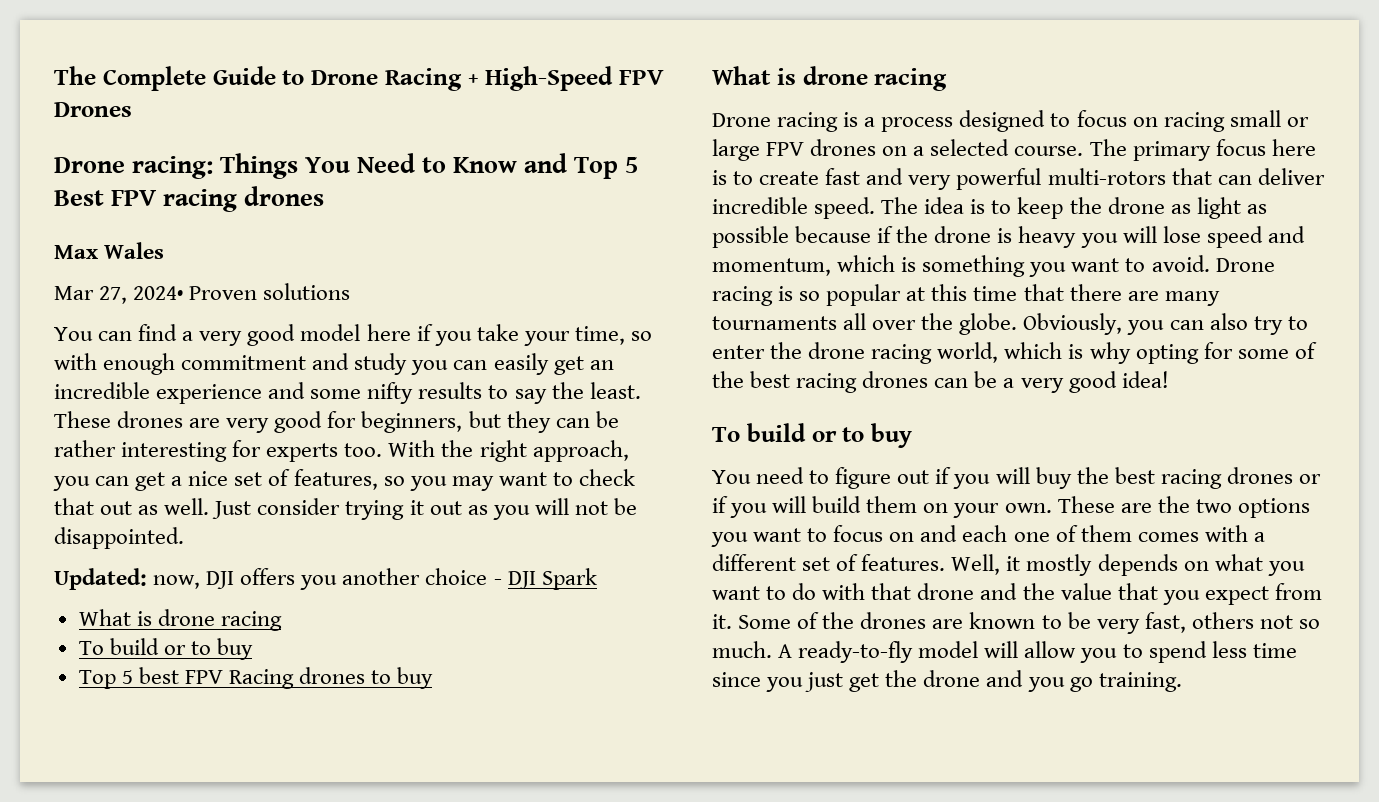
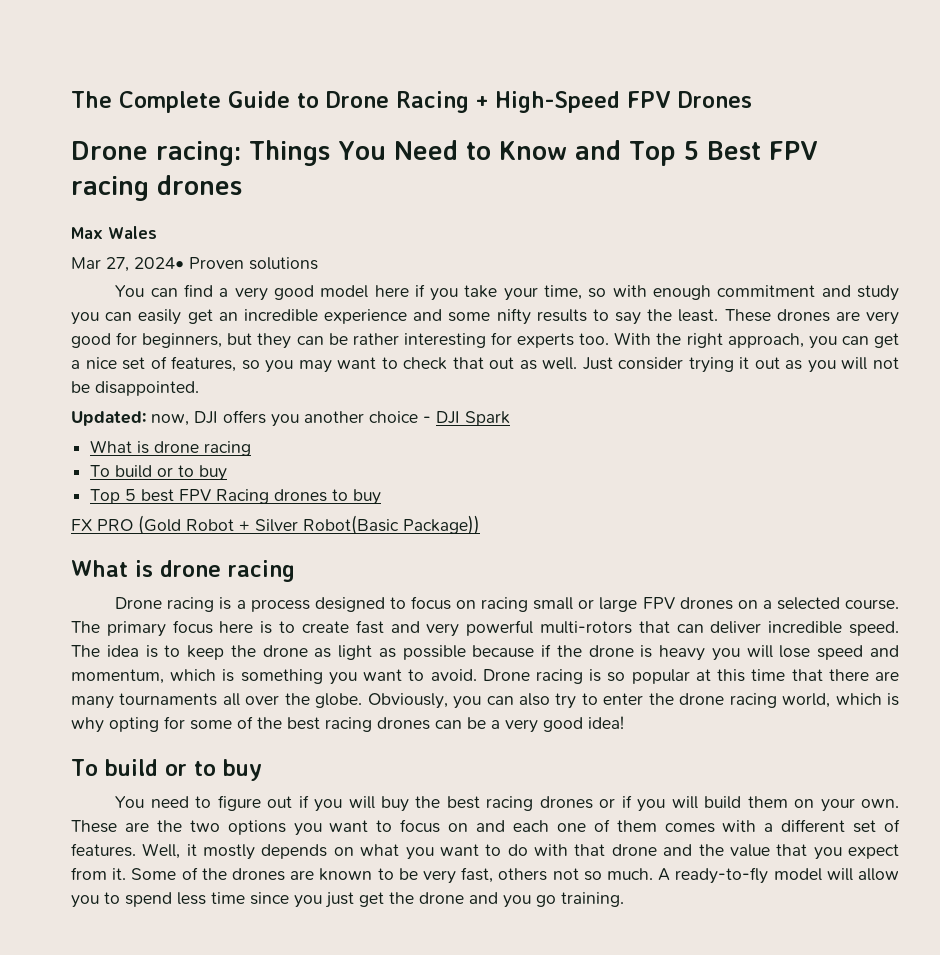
(434, 678) none -> [71,515,480,535] // FX PRO (Gold Robot + Silver Robot(Basic Package))

